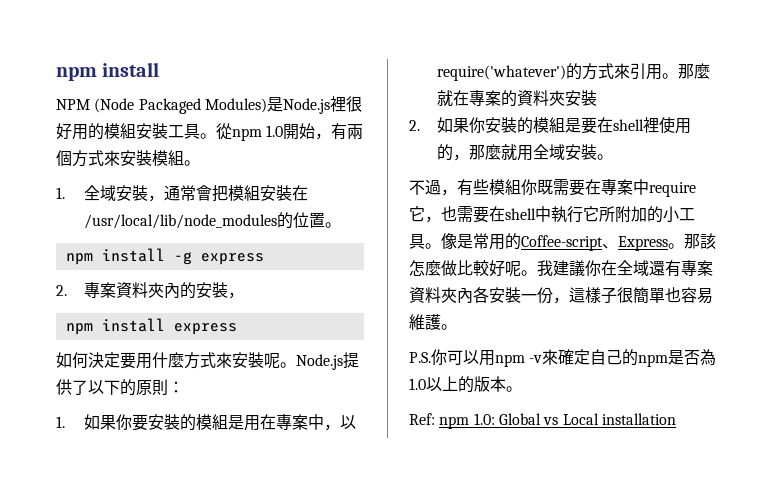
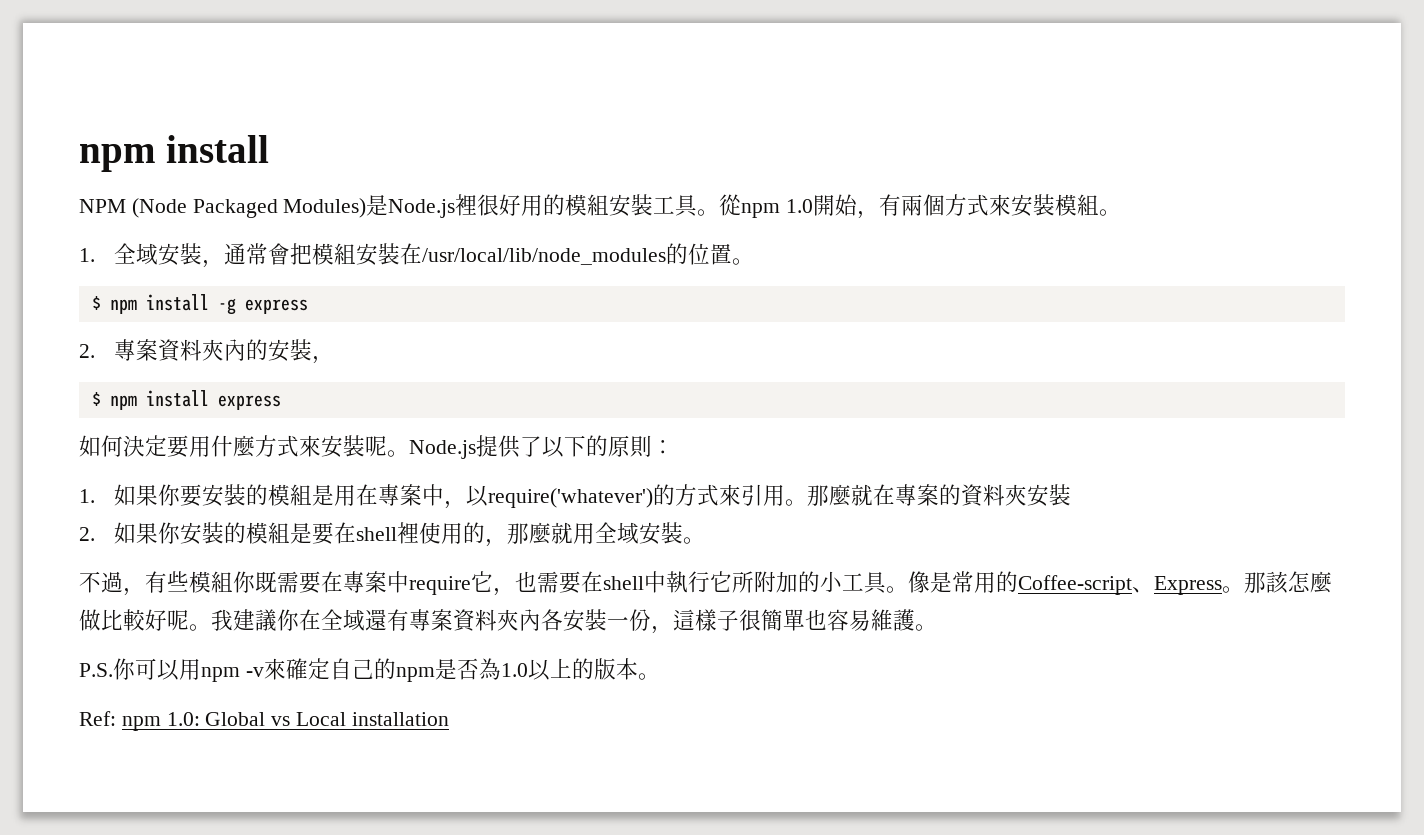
(342, 225) none -> [91,296,101,310] $
(245, 295) none -> [91,392,101,406] $

